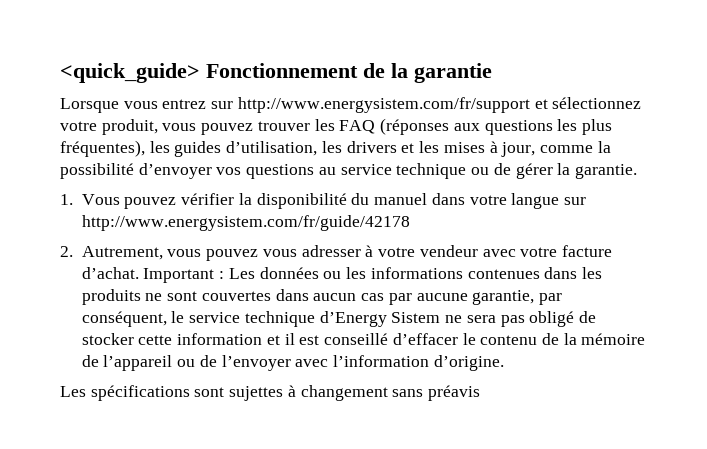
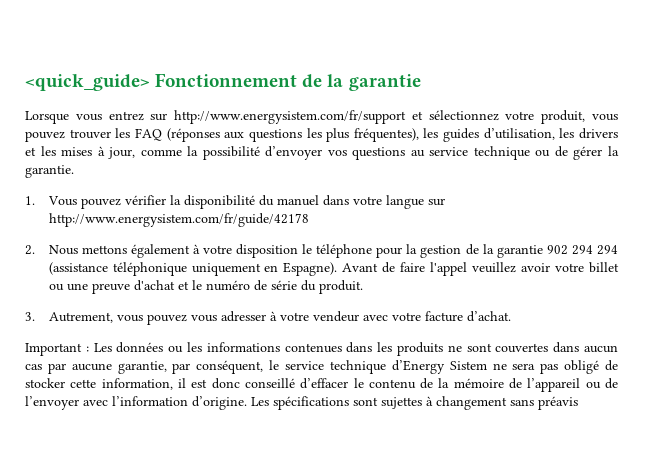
(73, 251) none -> [48,244,618,258] [48,262,619,276] [48,280,363,294] [25,312,35,321] Nous mettons également à votre disposition le téléphone pour la gestion de la garantie 902 294 294 (assistance téléphonique uniquement en Espagne). Avant de faire l'appel veuillez avoir votre billet ou une preuve d'achat et le numéro de série du produit. // 3.
(139, 273) none -> (511, 316) //
[177,333,280,345] information et -> [101,378,173,390] information,
(320, 340) none -> [211,378,240,389] donc
(504, 363) // -> (247, 403) none

